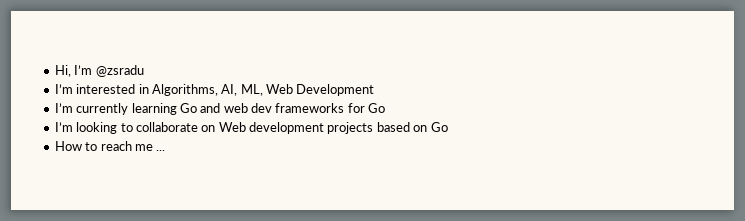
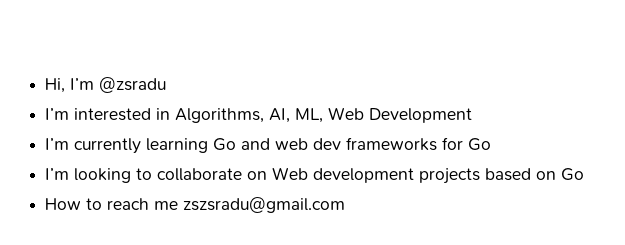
[156,150,166,151] ... -> [183,197,346,213] zszsradu@gmail.com

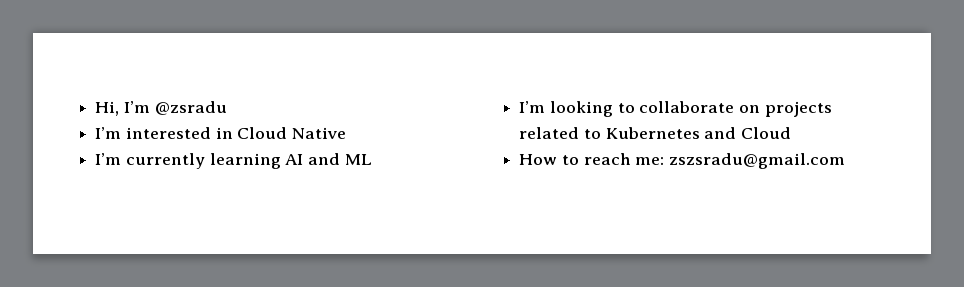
[175,107,473,123] [45,137,492,154] Algorithms, AI, ML, Web Development // I’m currently learning Go and web dev frameworks for Go -> [237,127,347,139] [95,153,372,169] Cloud Native // I’m currently learning AI and ML
[272,167,585,184] Web development projects based on Go -> [764,101,832,117] [519,127,792,139] projects related to Kubernetes and Cloud
[154,201,179,210] me -> [635,157,665,165] me:

